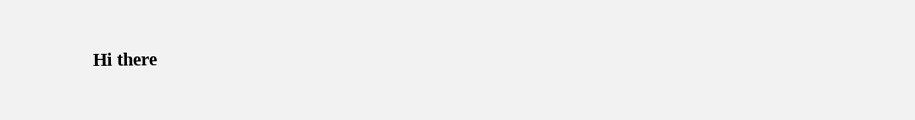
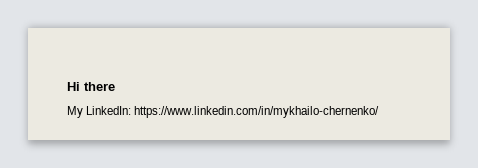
(158, 59) none -> [67,106,380,118] // My LinkedIn: https://www.linkedin.com/in/mykhailo-chernenko/

